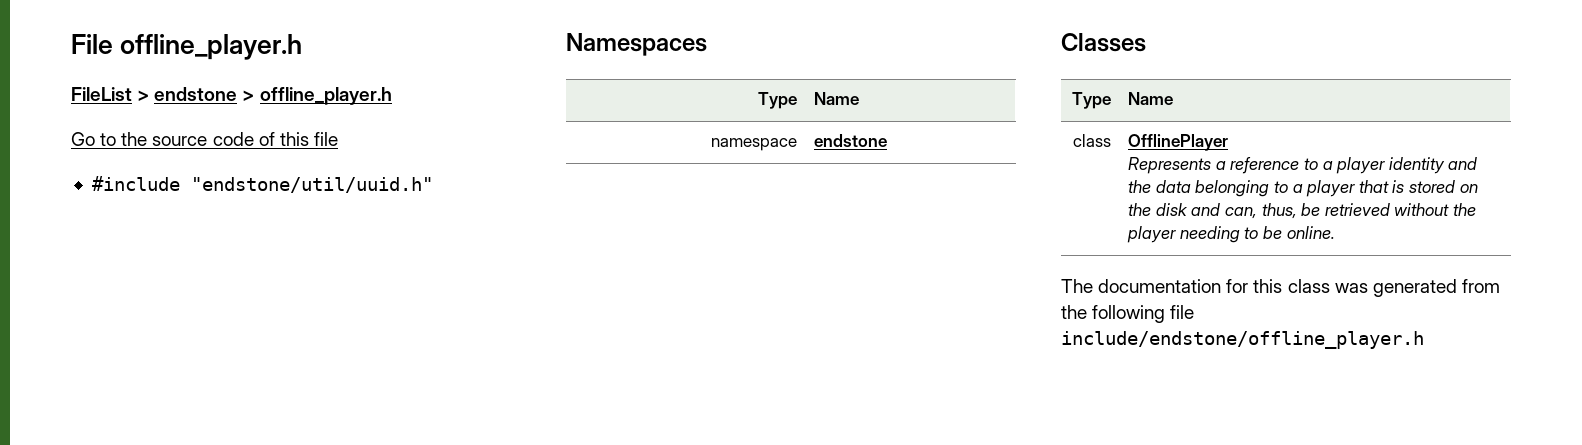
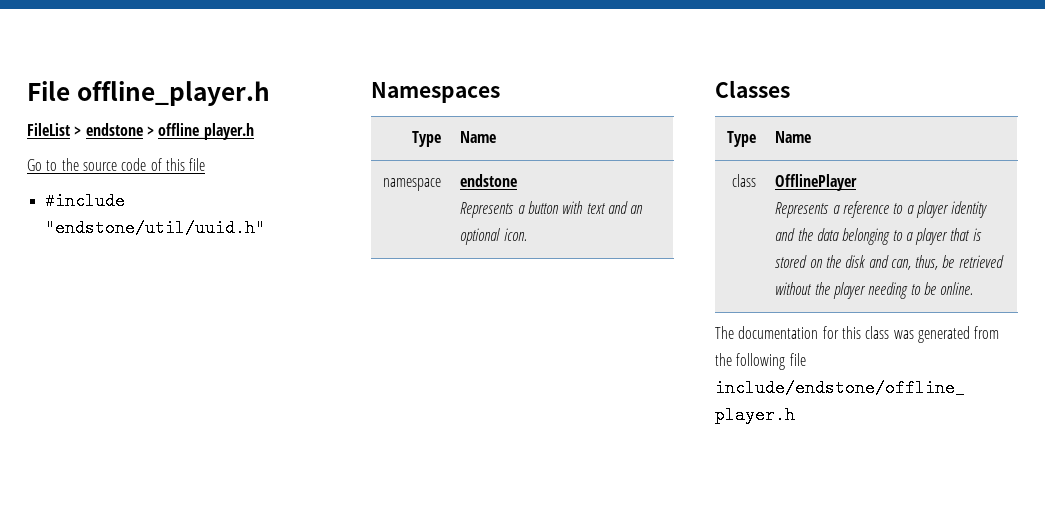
(888, 140) none -> [460,201,644,218] [460,228,527,245] // Represents a button with text and an optional icon.

